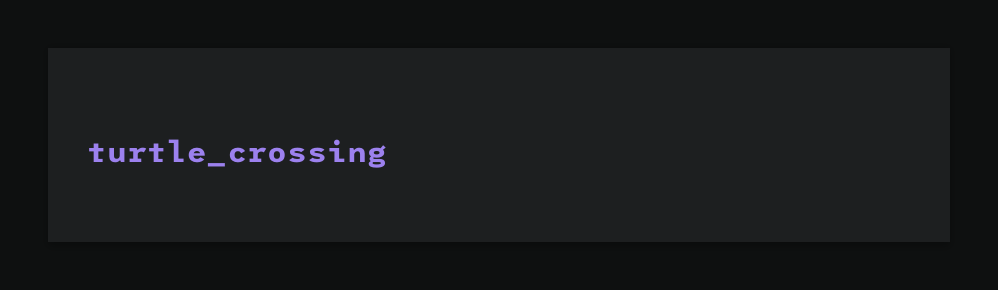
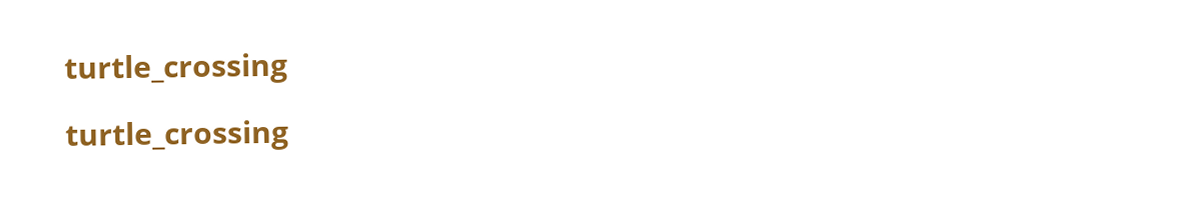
[87,139,387,168] turtle_crossing -> [64,52,288,86] [65,119,289,153] turtle_crossing // turtle_crossing

